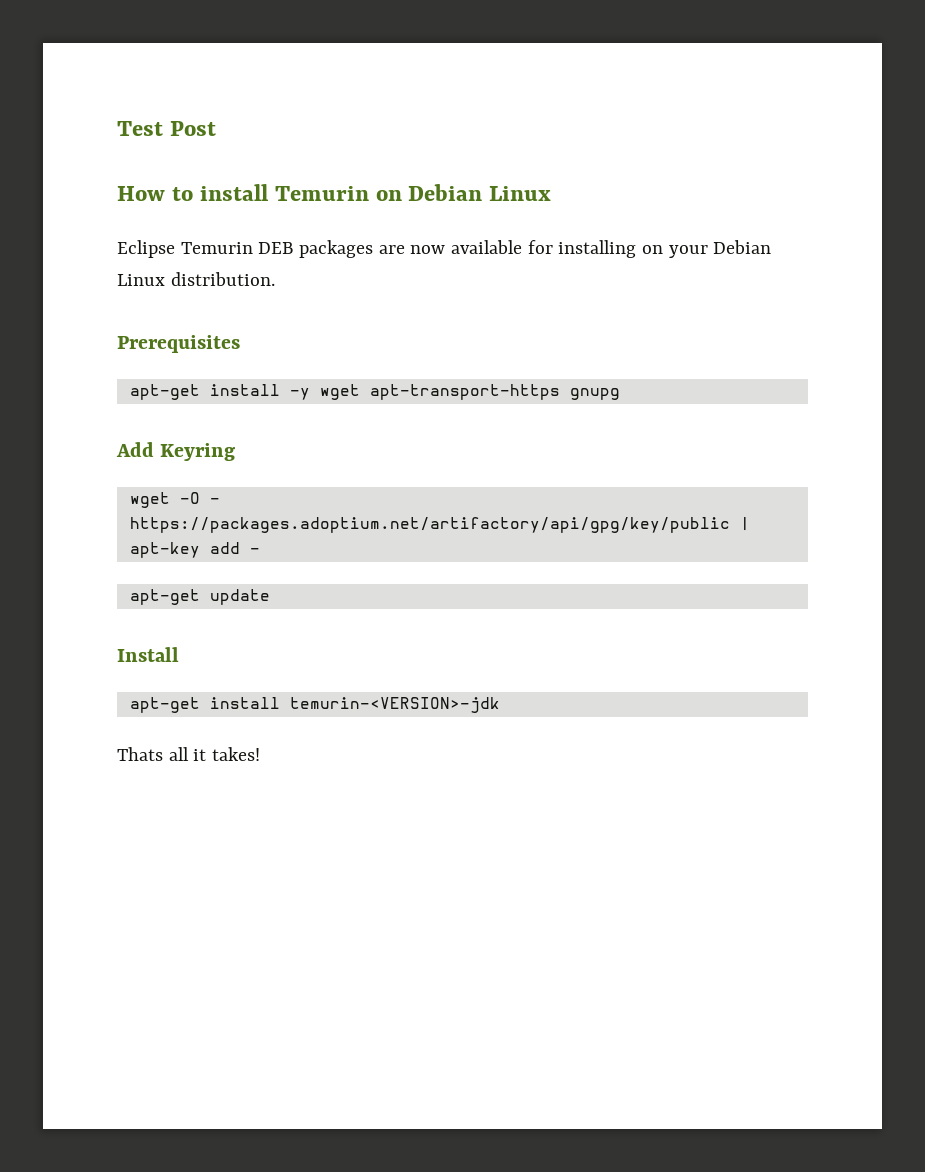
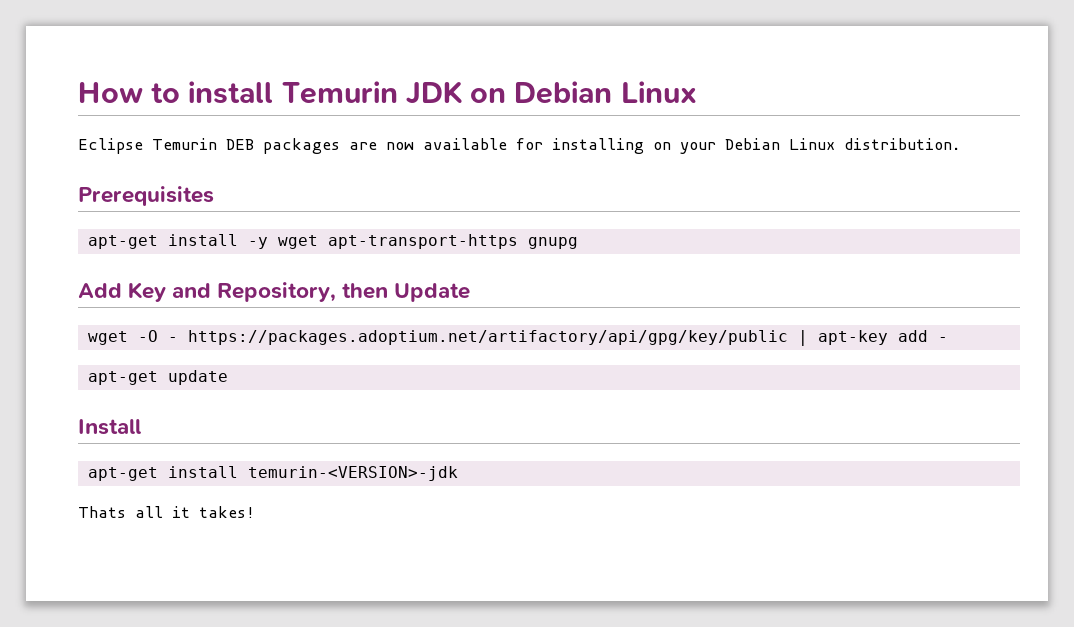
[117,121,216,136] Test Post // -> (78, 92) none
(369, 193) none -> [405,81,463,105] JDK
[160,443,236,461] Keyring -> [128,282,471,302] Key and Repository, then Update

